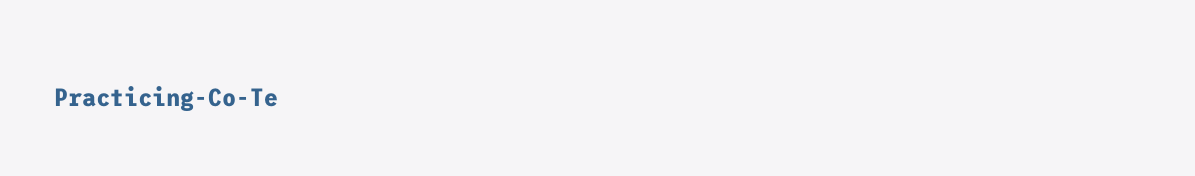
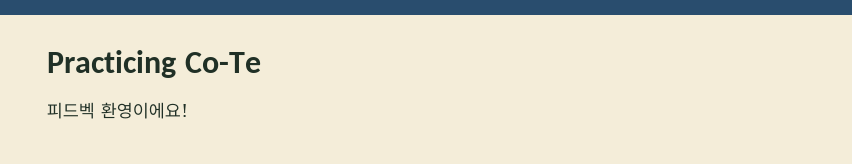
[54,86,278,112] Practicing-Co-Te -> [47,50,261,78] [47,102,188,119] Practicing Co-Te // 피드벡 환영이에요!

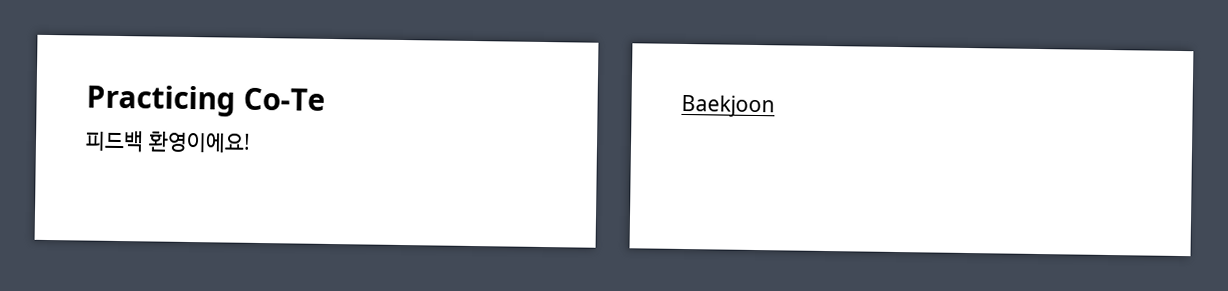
[47,102,95,119] 피드벡 -> [85,129,144,153] 피드백
(188, 110) none -> [681,94,775,118] // Baekjoon

